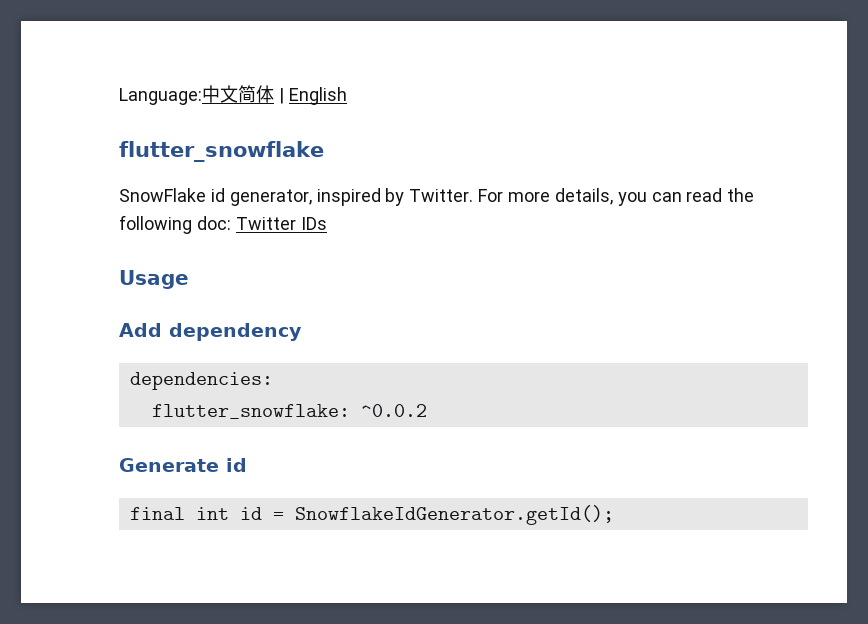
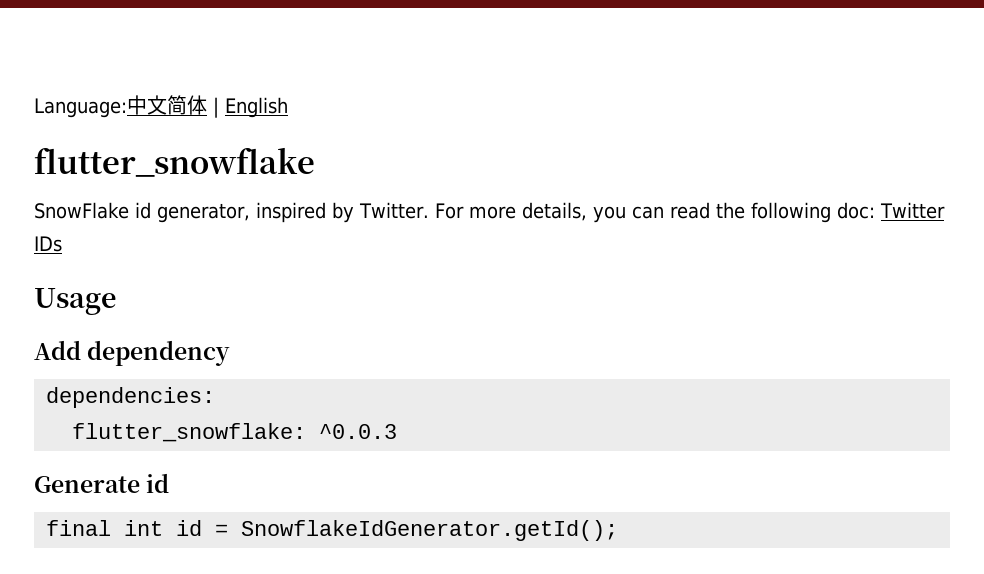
[360,404,427,417] ^0.0.2 -> [319,424,397,439] ^0.0.3

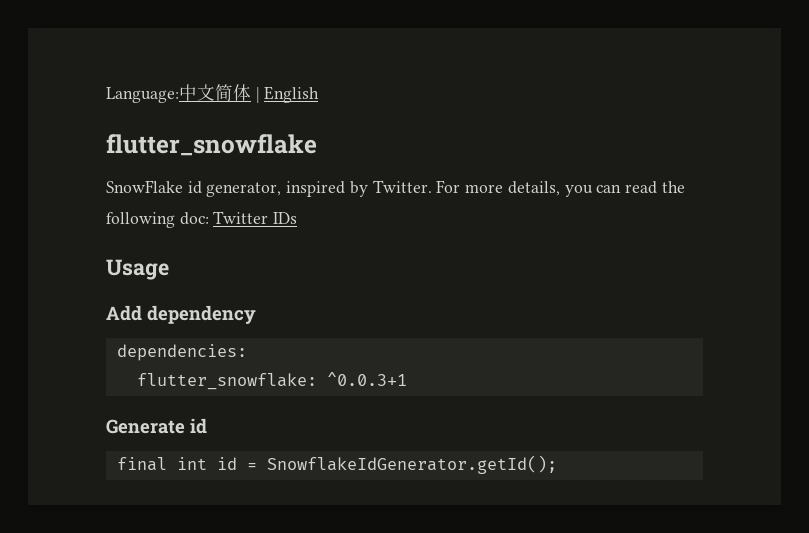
[319,424,397,439] ^0.0.3 -> [326,372,407,386] ^0.0.3+1

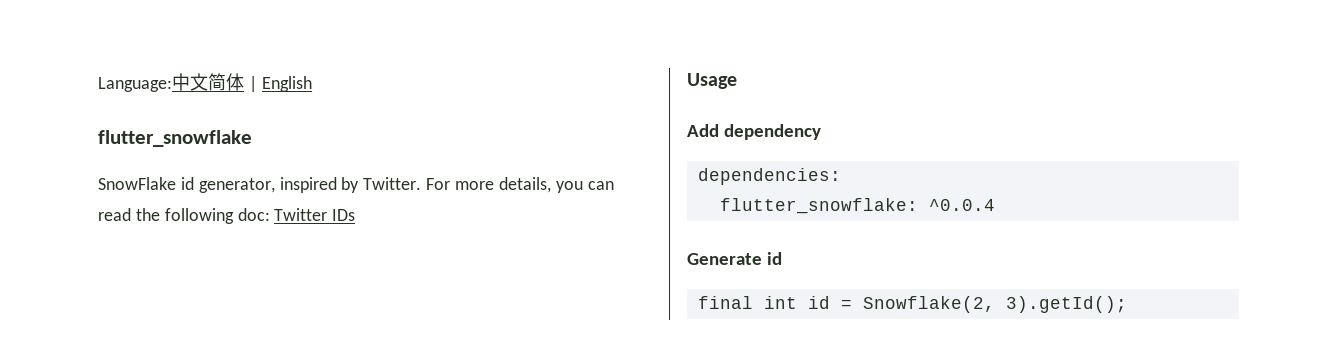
[326,372,407,386] ^0.0.3+1 -> [928,199,995,211] ^0.0.4
[266,455,557,474] SnowflakeIdGenerator.getId(); -> [862,296,1127,313] Snowflake(2, 3).getId();

